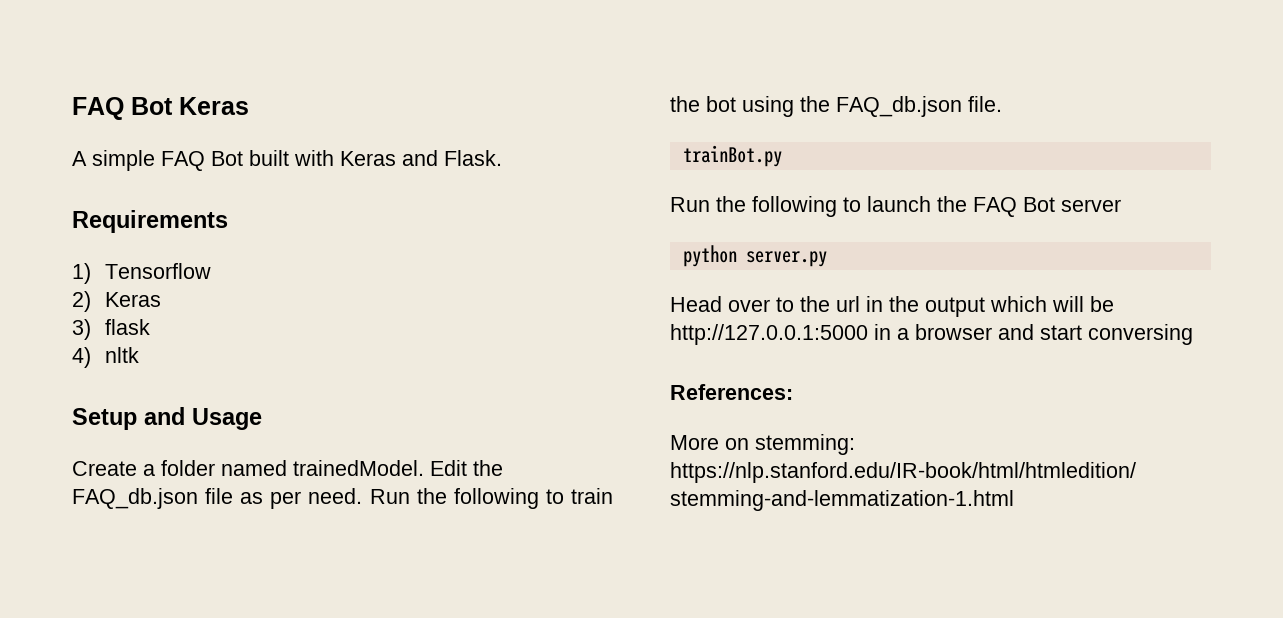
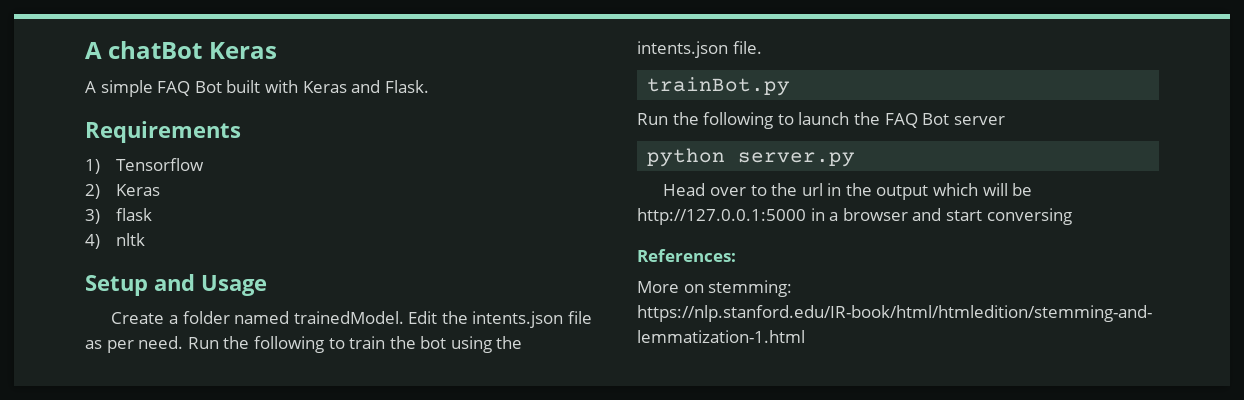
[72,97,173,120] FAQ Bot -> [85,41,203,59] A chatBot
[72,488,198,509] FAQ_db.json -> [472,311,564,328] intents.json
[836,96,962,117] FAQ_db.json -> [637,41,728,58] intents.json

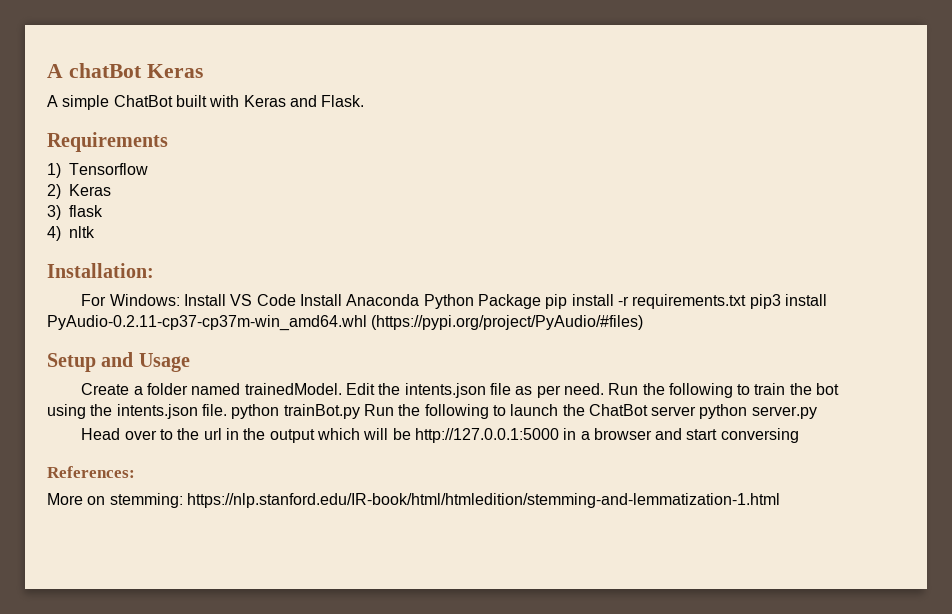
[157,81,222,96] FAQ Bot -> [113,95,173,107] ChatBot
(145, 239) none -> [47,263,154,278] [81,294,827,309] [47,315,644,331] // Installation: // For Windows: Install VS Code Install Anaconda Python Package pip install -r requirements.txt pip3 install PyAudio-0.2.11-cp37-cp37m-win_amd64.whl (https://pypi.org/project/PyAudio/#files)
(762, 47) // -> [231,404,280,419] python
(791, 86) // -> (360, 411) none
[884,113,950,128] FAQ Bot -> [588,404,648,416] ChatBot
(1005, 120) // -> (697, 411) none

